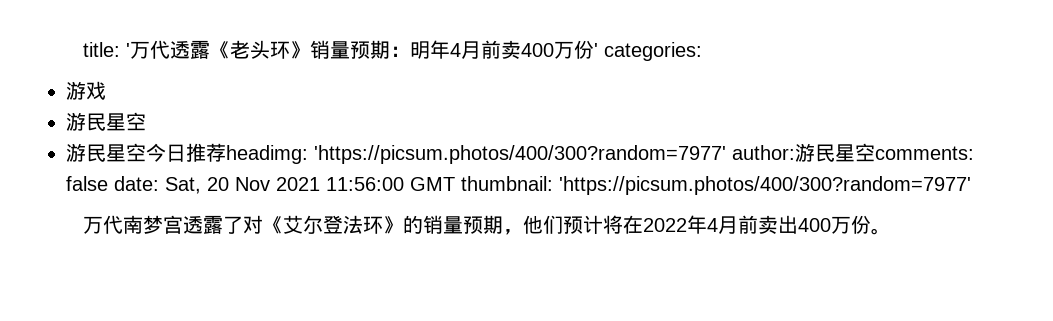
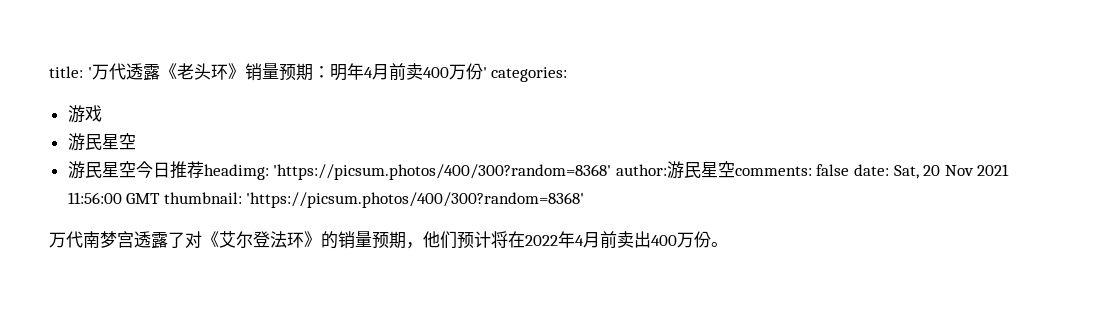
[314,145,726,164] 'https://picsum.photos/400/300?random=7977' -> [273,164,612,180] 'https://picsum.photos/400/300?random=8368'
[559,176,971,195] 'https://picsum.photos/400/300?random=7977' -> [246,192,585,208] 'https://picsum.photos/400/300?random=8368'

